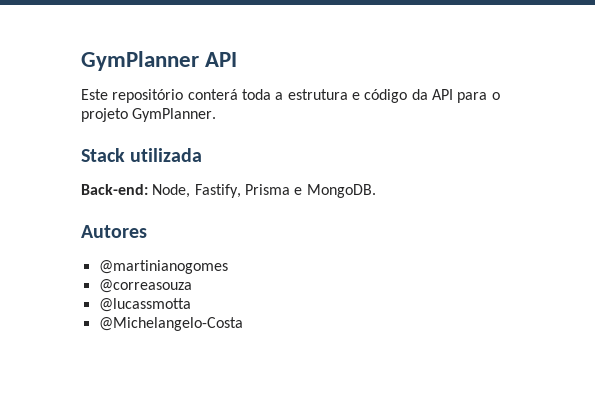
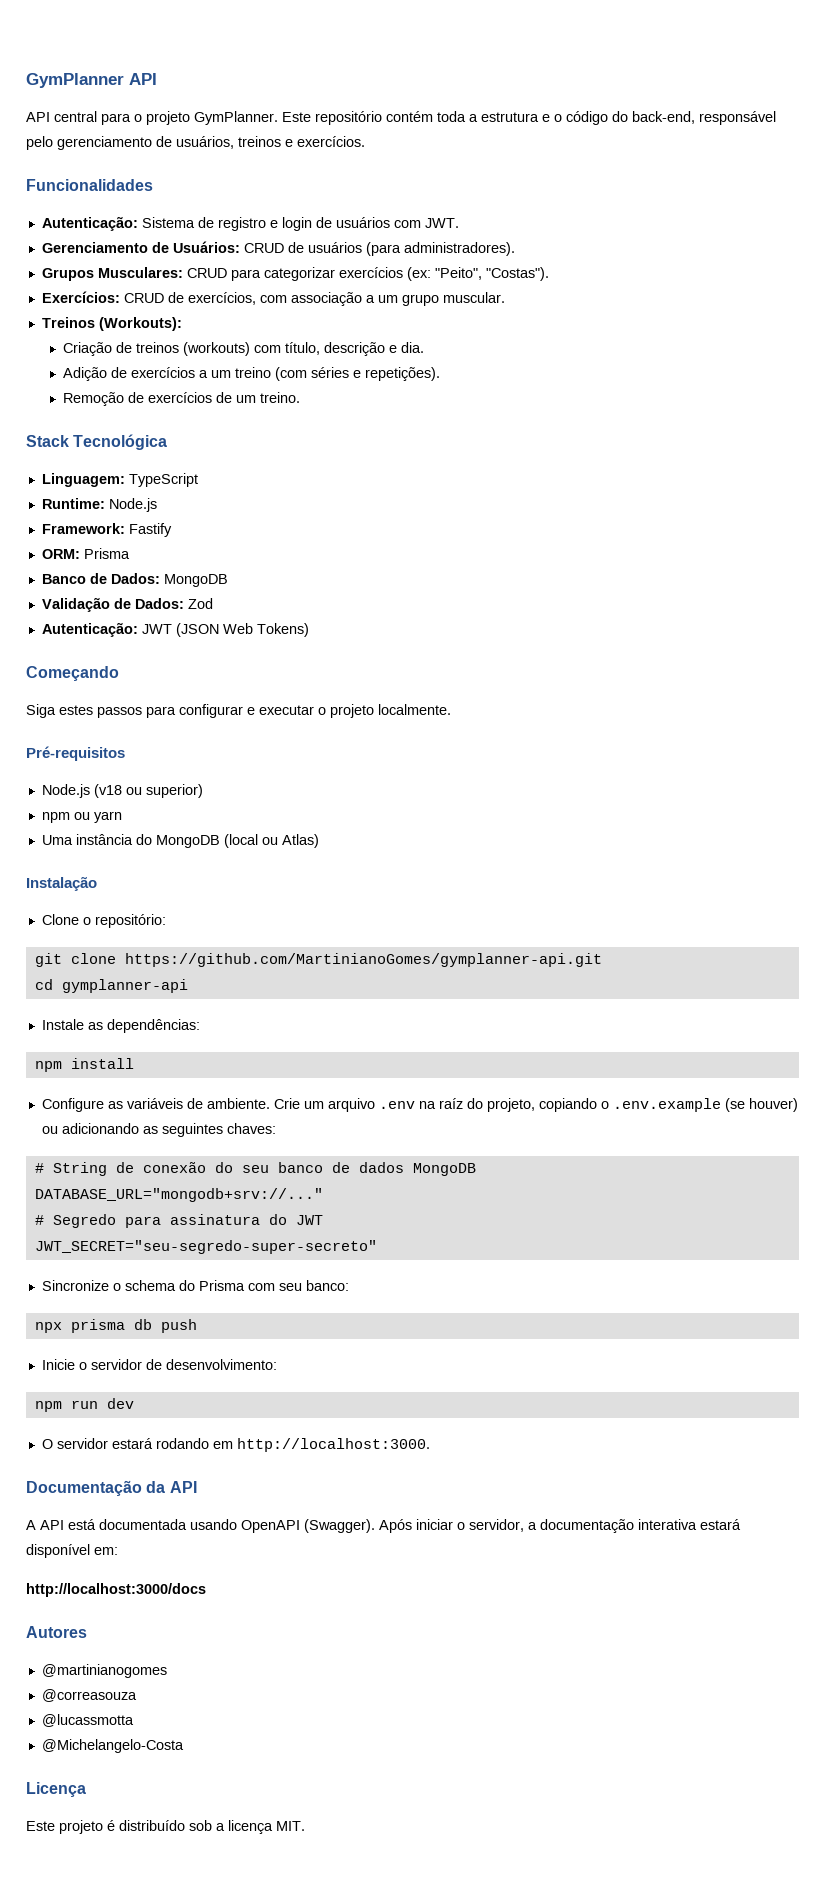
(238, 59) none -> [26,111,278,125] API central para o projeto GymPlanner.
[187,89,238,100] conterá -> [386,111,433,122] contém
[364,89,500,103] [81,108,217,122] [81,148,203,162] [81,184,376,198] código da API para o projeto GymPlanner. // Stack utilizada // Back-end: Node, Fastify, Prisma e MongoDB. -> [554,111,776,125] [26,136,365,150] [26,179,153,191] [41,216,459,231] [41,241,515,256] [41,267,549,281] [41,291,505,306] [41,317,182,331] [63,342,425,356] [63,367,441,381] [63,392,301,406] [26,434,168,450] [41,473,198,487] [41,498,157,512] [41,523,172,537] [41,548,130,559] [41,573,228,587] [41,597,213,612] [41,622,309,637] [26,666,119,681] [26,704,451,718] [26,746,125,761] [41,784,203,798] [41,811,122,823] [41,834,319,848] [26,876,97,891] [41,914,166,928] [34,953,602,967] [34,979,188,993] [41,1019,200,1033] [34,1058,134,1072] [41,1098,798,1112] [41,1123,276,1137] [34,1162,476,1176] [34,1188,323,1202] [34,1214,323,1228] [34,1240,377,1254] [41,1280,349,1291] [34,1319,197,1333] [41,1359,277,1370] [34,1398,134,1412] [41,1438,430,1452] [26,1480,197,1496] [26,1519,741,1533] [26,1544,118,1558] [26,1583,206,1597] o código do back-end, responsável pelo gerenciamento de usuários, treinos e exercícios. // Funcionalidades // Autenticação: Sistema de registro e login de usuários com JWT. // Gerenciamento de Usuários: CRUD de usuários (para administradores). // Grupos Musculares: CRUD para categorizar exercícios (ex: "Peito", "Costas"). // Exercícios: CRUD de exercícios, com associação a um grupo muscular. // Treinos (Workouts): // Criação de treinos (workouts) com título, descrição e dia. // Adição de exercícios a um treino (com séries e repetições). // Remoção de exercícios de um treino. // Stack Tecnológica // Linguagem: TypeScript // Runtime: Node.js // Framework: Fastify // ORM: Prisma // Banco de Dados: MongoDB // Validação de Dados: Zod // Autenticação: JWT (JSON Web Tokens) // Começando // Siga estes passos para configurar e executar o projeto localmente. // Pré-requisitos // Node.js (v18 ou superior) // npm ou yarn // Uma instância do MongoDB (local ou Atlas) // Instalação // Clone o repositório: // git clone https://github.com/MartinianoGomes/gymplanner-api.git // cd gymplanner-api // Instale as dependências: // npm install // Configure as variáveis de ambiente. Crie um arquivo .env na raíz do projeto, copiando o .env.example (se houver) ou adicionando as seguintes chaves: // # String de conexão do seu banco de dados MongoDB // DATABASE_URL="mongodb+srv://..." // # Segredo para assinatura do JWT // JWT_SECRET="seu-segredo-super-secreto" // Sincronize o schema do Prisma com seu banco: // npx prisma db push // Inicie o servidor de desenvolvimento: // npm run dev // O servidor estará rodando em http://localhost:3000. // Documentação da API // A API está documentada usando OpenAPI (Swagger). Após iniciar o servidor, a documentação interativa estará disponível em: // http://localhost:3000/docs
(243, 324) none -> [26,1782,86,1797] [26,1820,305,1834] // Licença // Este projeto é distribuído sob a licença MIT.

